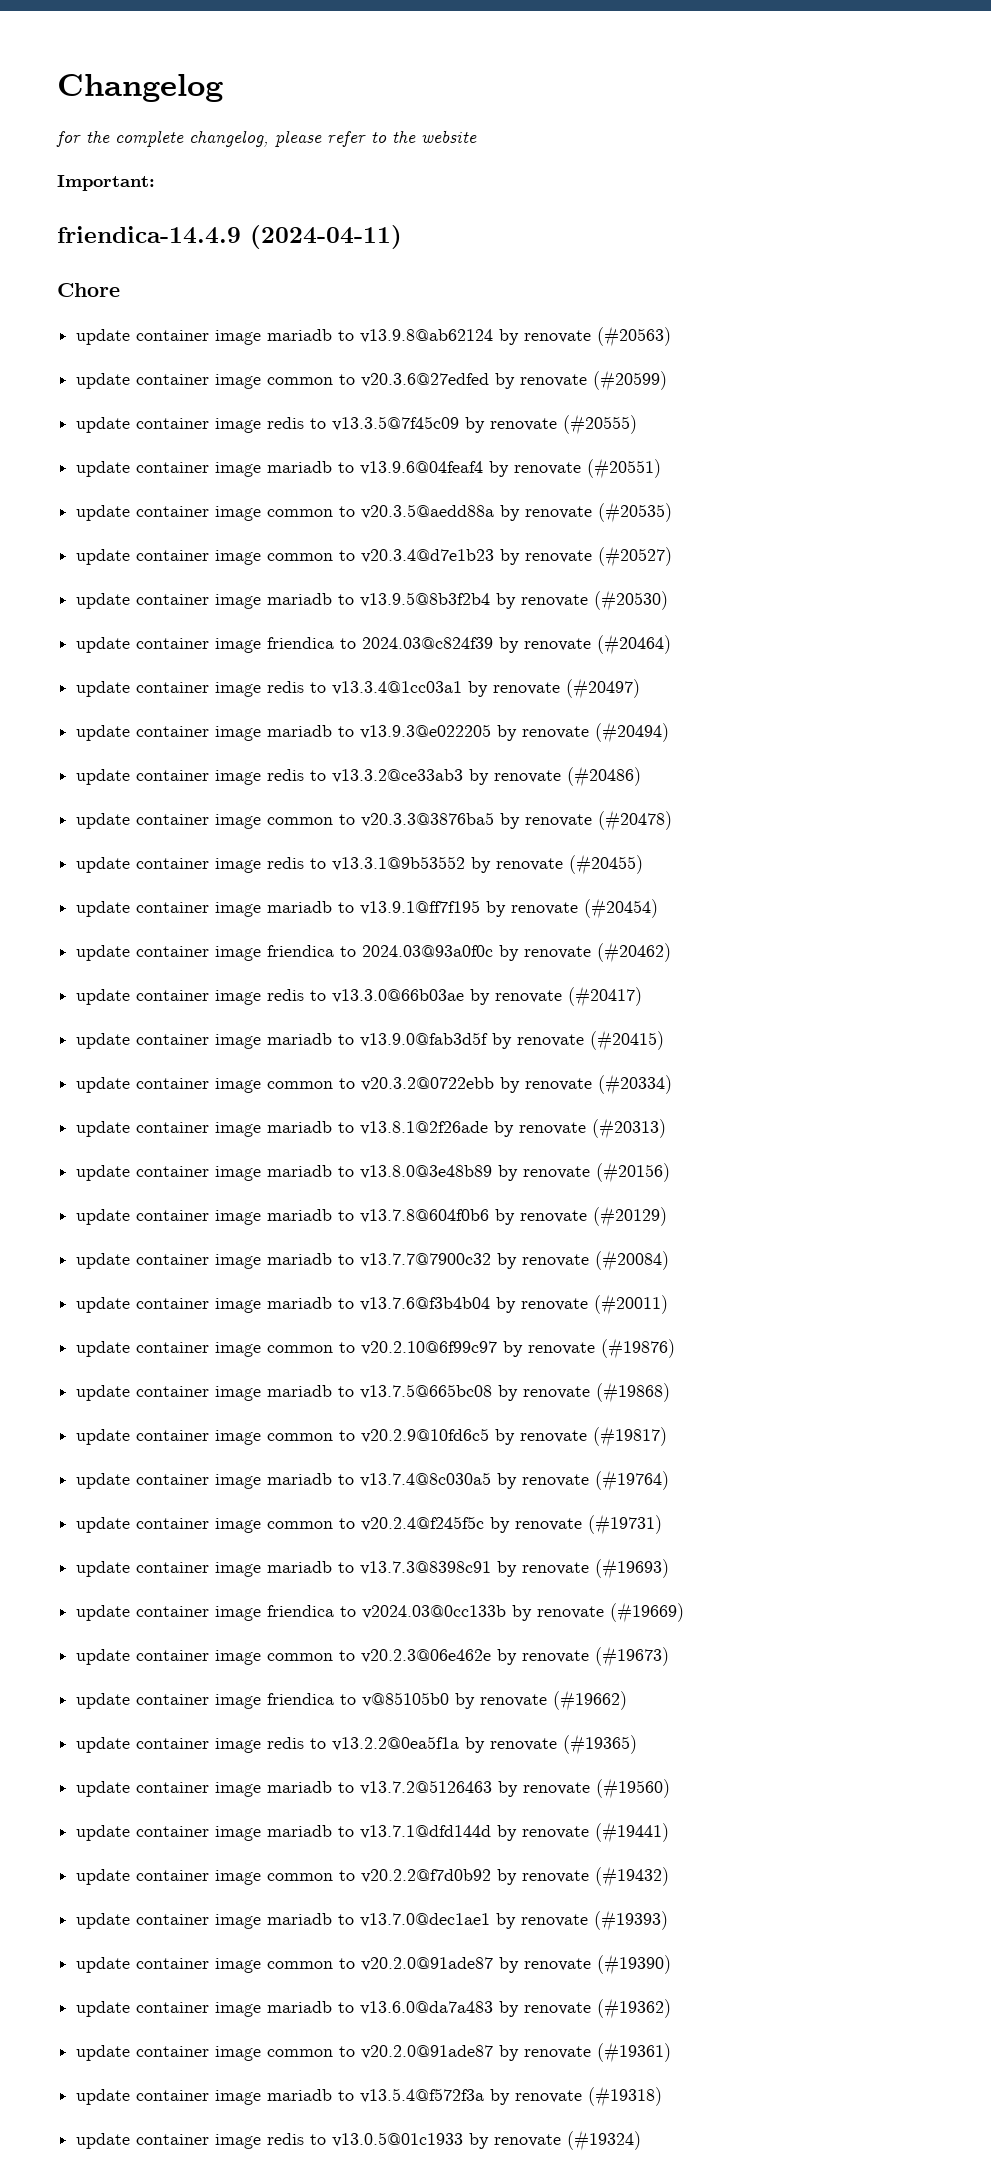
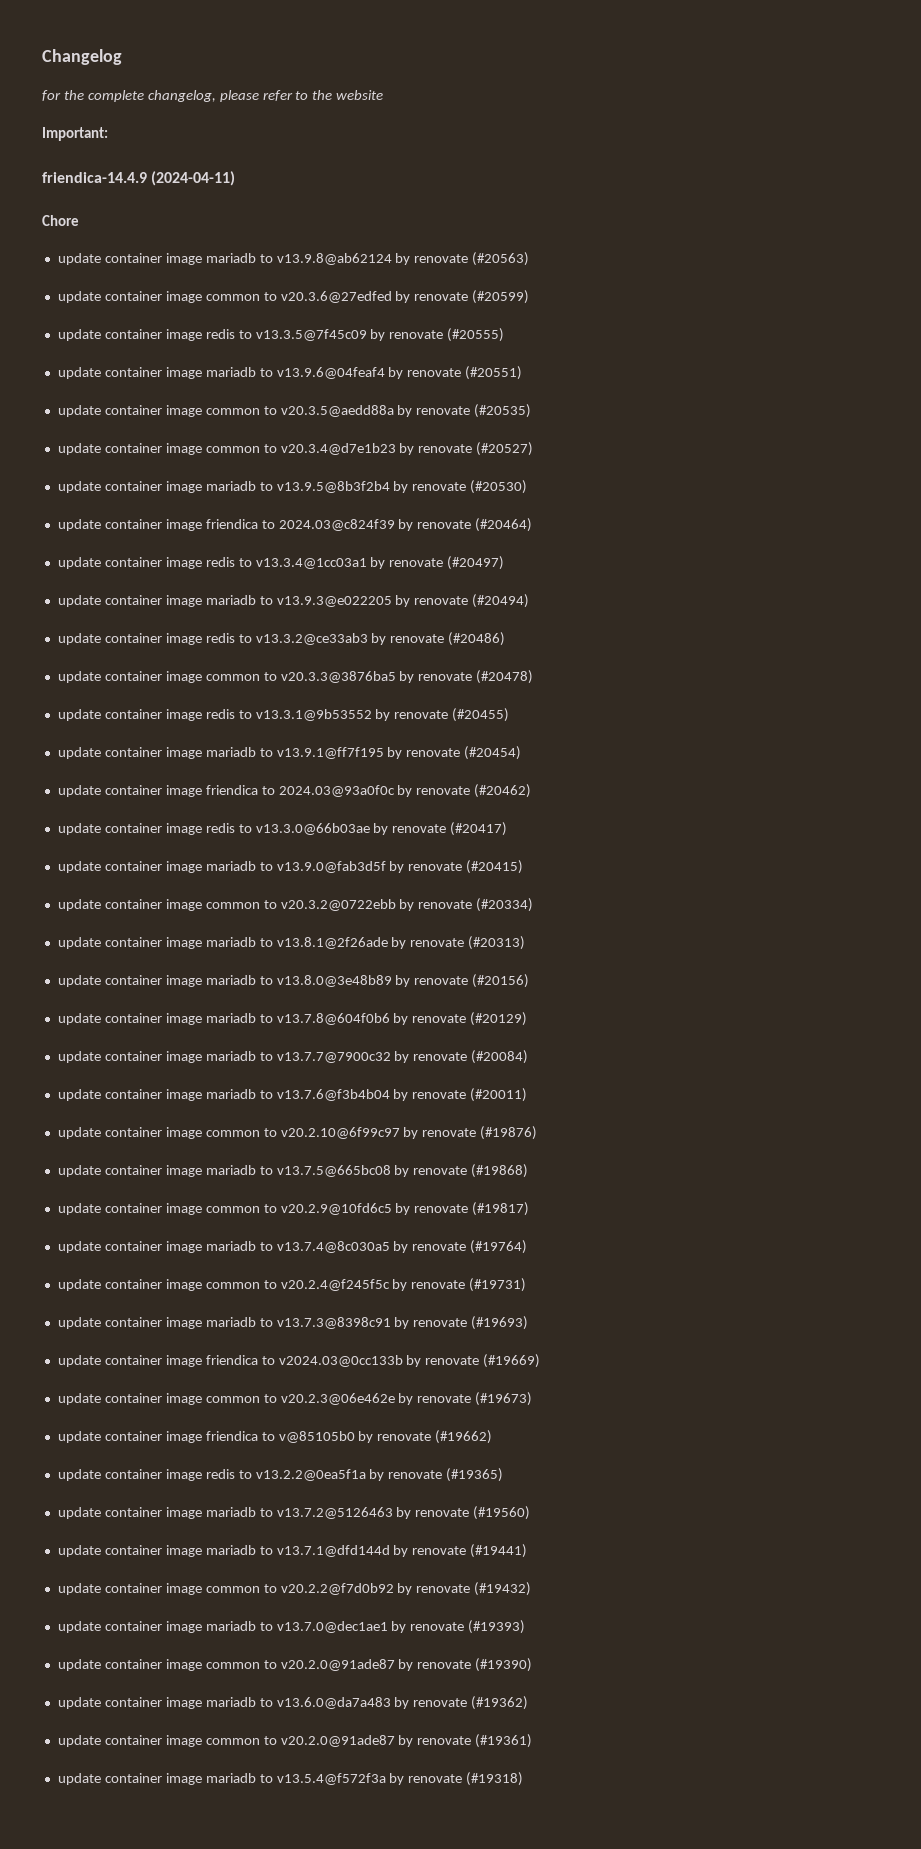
[76,2130,642,2151] // update container image redis to v13.0.5@01c1933 by renovate (#19324) -> (524, 1779) none

